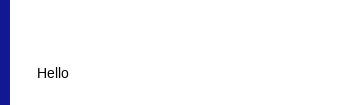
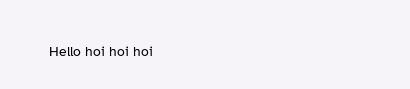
(69, 72) none -> [85,46,153,56] hoi hoi hoi

